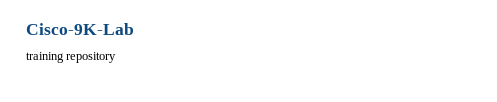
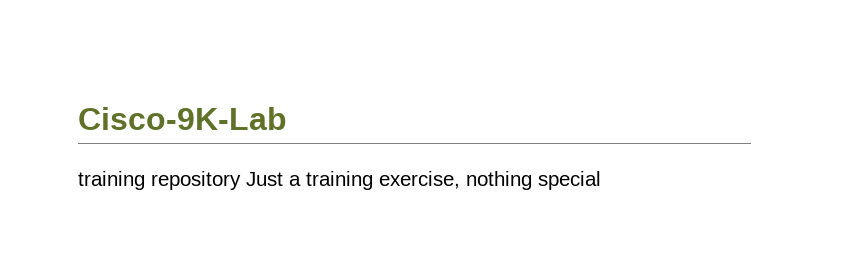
(117, 57) none -> [246,171,601,190] Just a training exercise, nothing special

